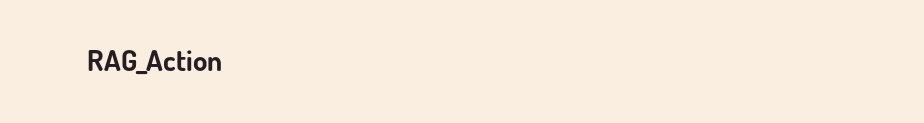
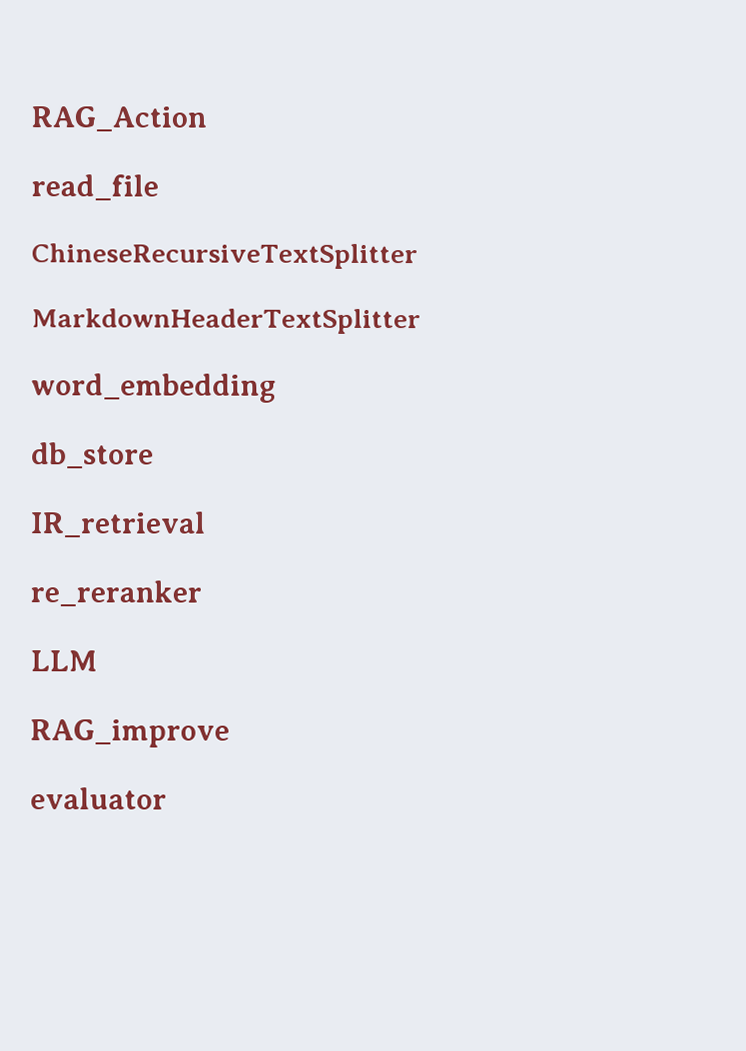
(222, 62) none -> [31,174,159,201] [31,243,418,270] [31,308,421,335] [31,373,276,403] [31,442,154,469] [30,511,206,538] [30,580,202,607] [30,650,98,672] [30,719,230,748] [30,787,167,810] // read_file // ChineseRecursiveTextSplitter // MarkdownHeaderTextSplitter // word_embedding // db_store // IR_retrieval // re_reranker // LLM // RAG_improve // evaluator

